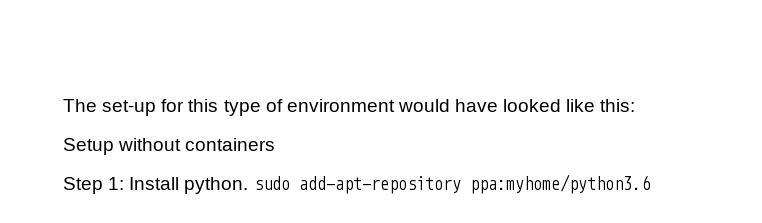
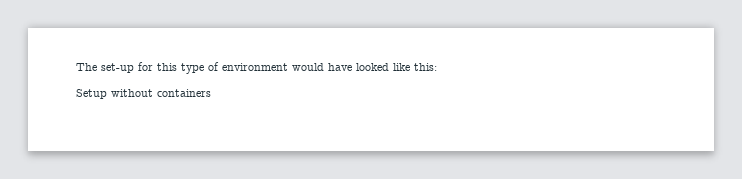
[63,174,650,194] // Step 1: Install python. sudo add-apt-repository ppa:myhome/python3.6 -> (211, 93) none

